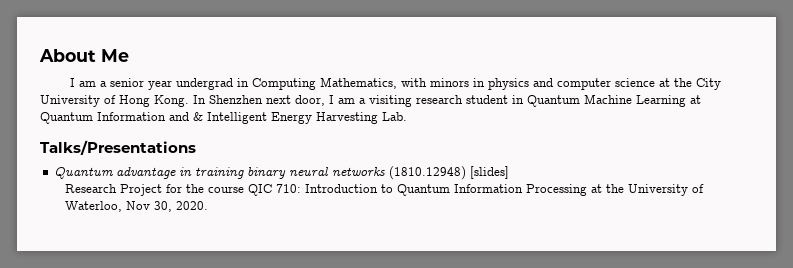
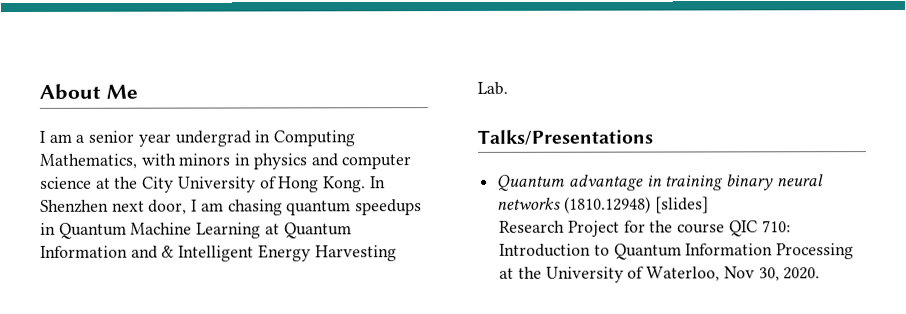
[359,95,508,107] a visiting research student -> [227,199,423,216] chasing quantum speedups

